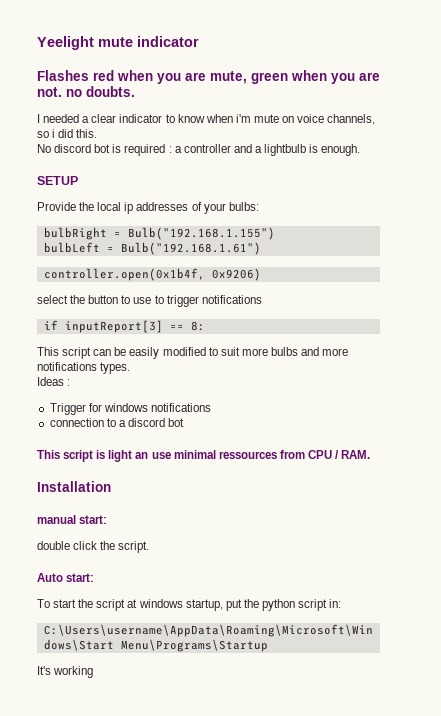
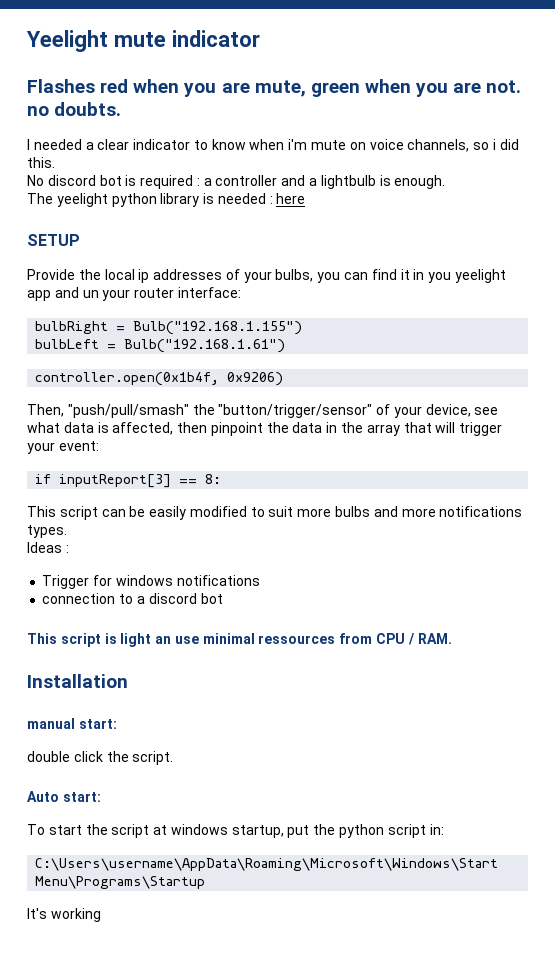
(361, 150) none -> [27,193,306,207] // The yeelight python library is needed : here
[228,202,259,211] bulbs: -> [275,269,506,283] [27,287,241,301] bulbs, you can find it in you yeelight app and un your router interface:
[37,295,262,307] select the button to use to trigger notifications -> [27,404,499,418] [27,422,503,436] [27,441,99,454] Then, "push/pull/smash" the "button/trigger/sensor" of your device, see what data is affected, then pinpoint the data in the array that will trigger your event:

